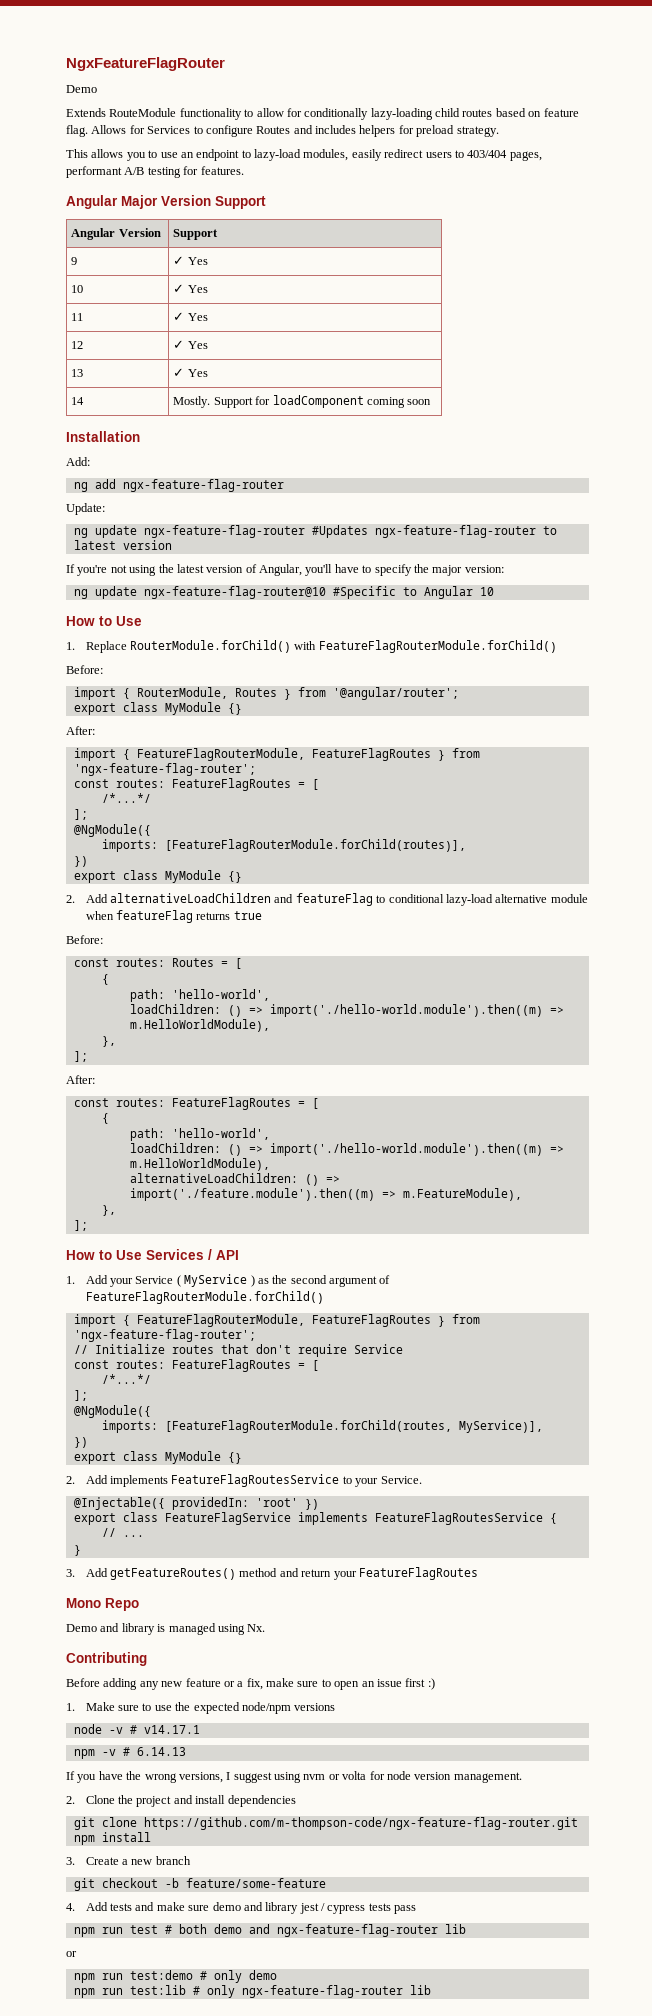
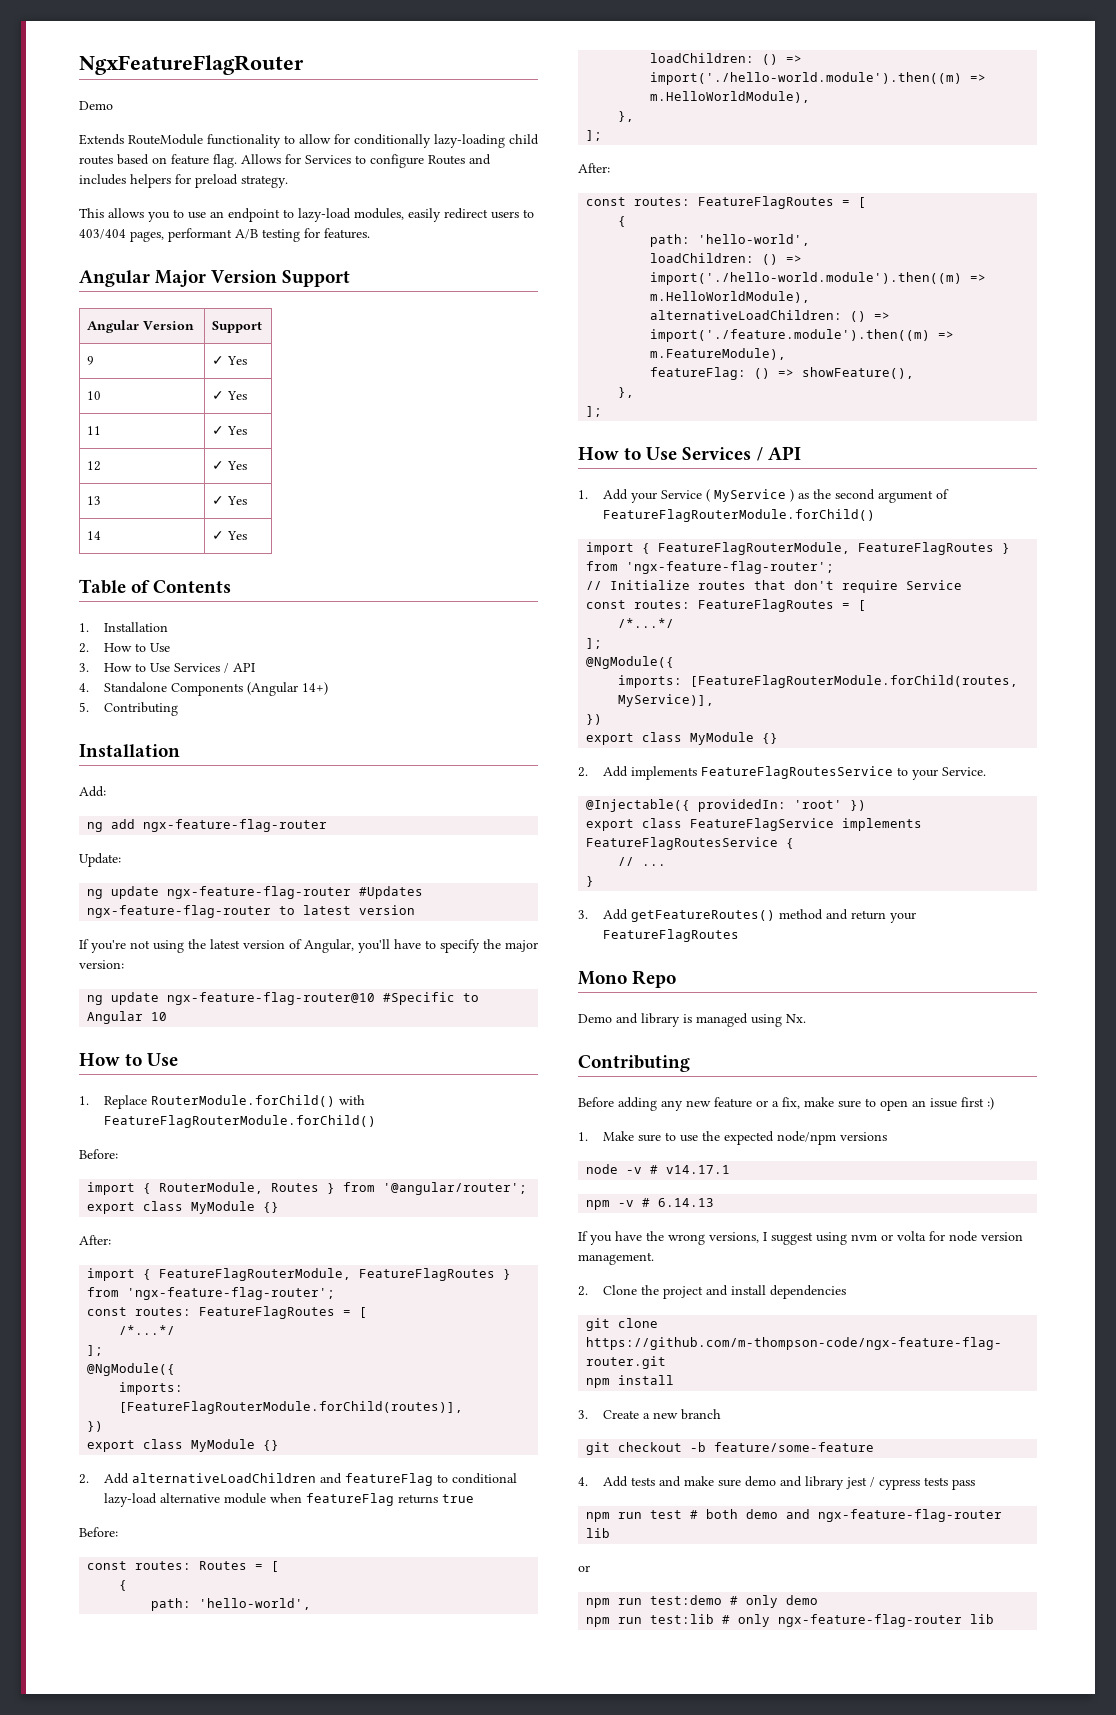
[173,395,432,408] Mostly. Support for loadComponent coming soon -> [212,531,248,540] [79,579,232,594] [79,622,169,632] [79,643,171,653] [79,663,256,673] [79,682,329,696] [79,702,179,716] ✓ Yes // Table of Contents // 1. Installation // 2. How to Use // 3. How to Use Services / API // 4. Standalone Components (Angular 14+) // 5. Contributing
(522, 1194) none -> [650,367,915,380] // featureFlag: () => showFeature(),

